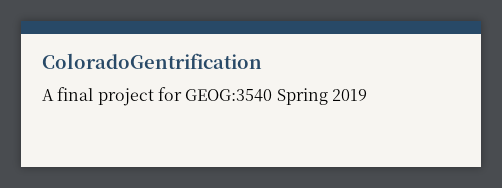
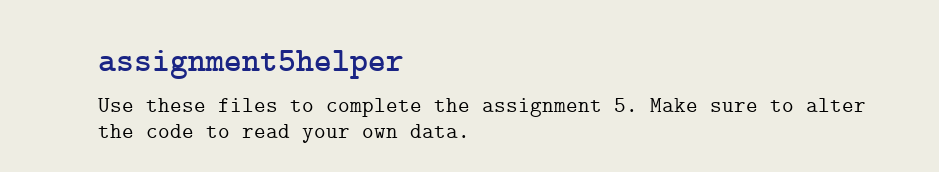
[42,53,262,69] [42,87,367,106] ColoradoGentrification // A final project for GEOG:3540 Spring 2019 -> [98,50,404,79] [98,98,866,117] [98,124,470,143] assignment5helper // Use these files to complete the assignment 5. Make sure to alter the code to read your own data.

